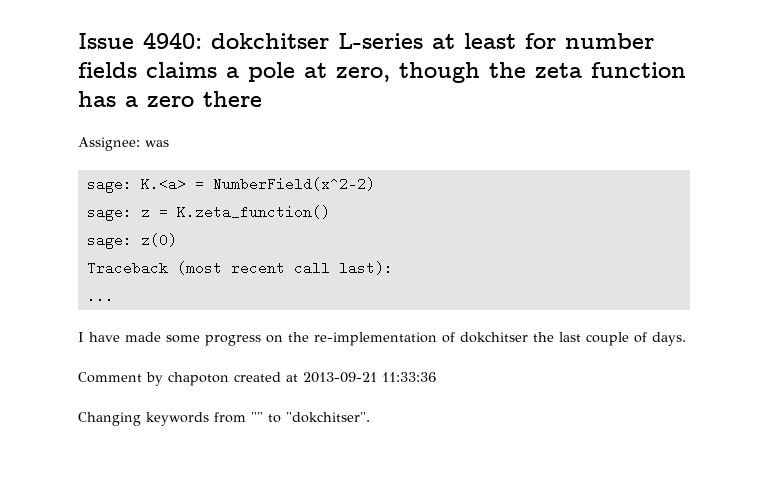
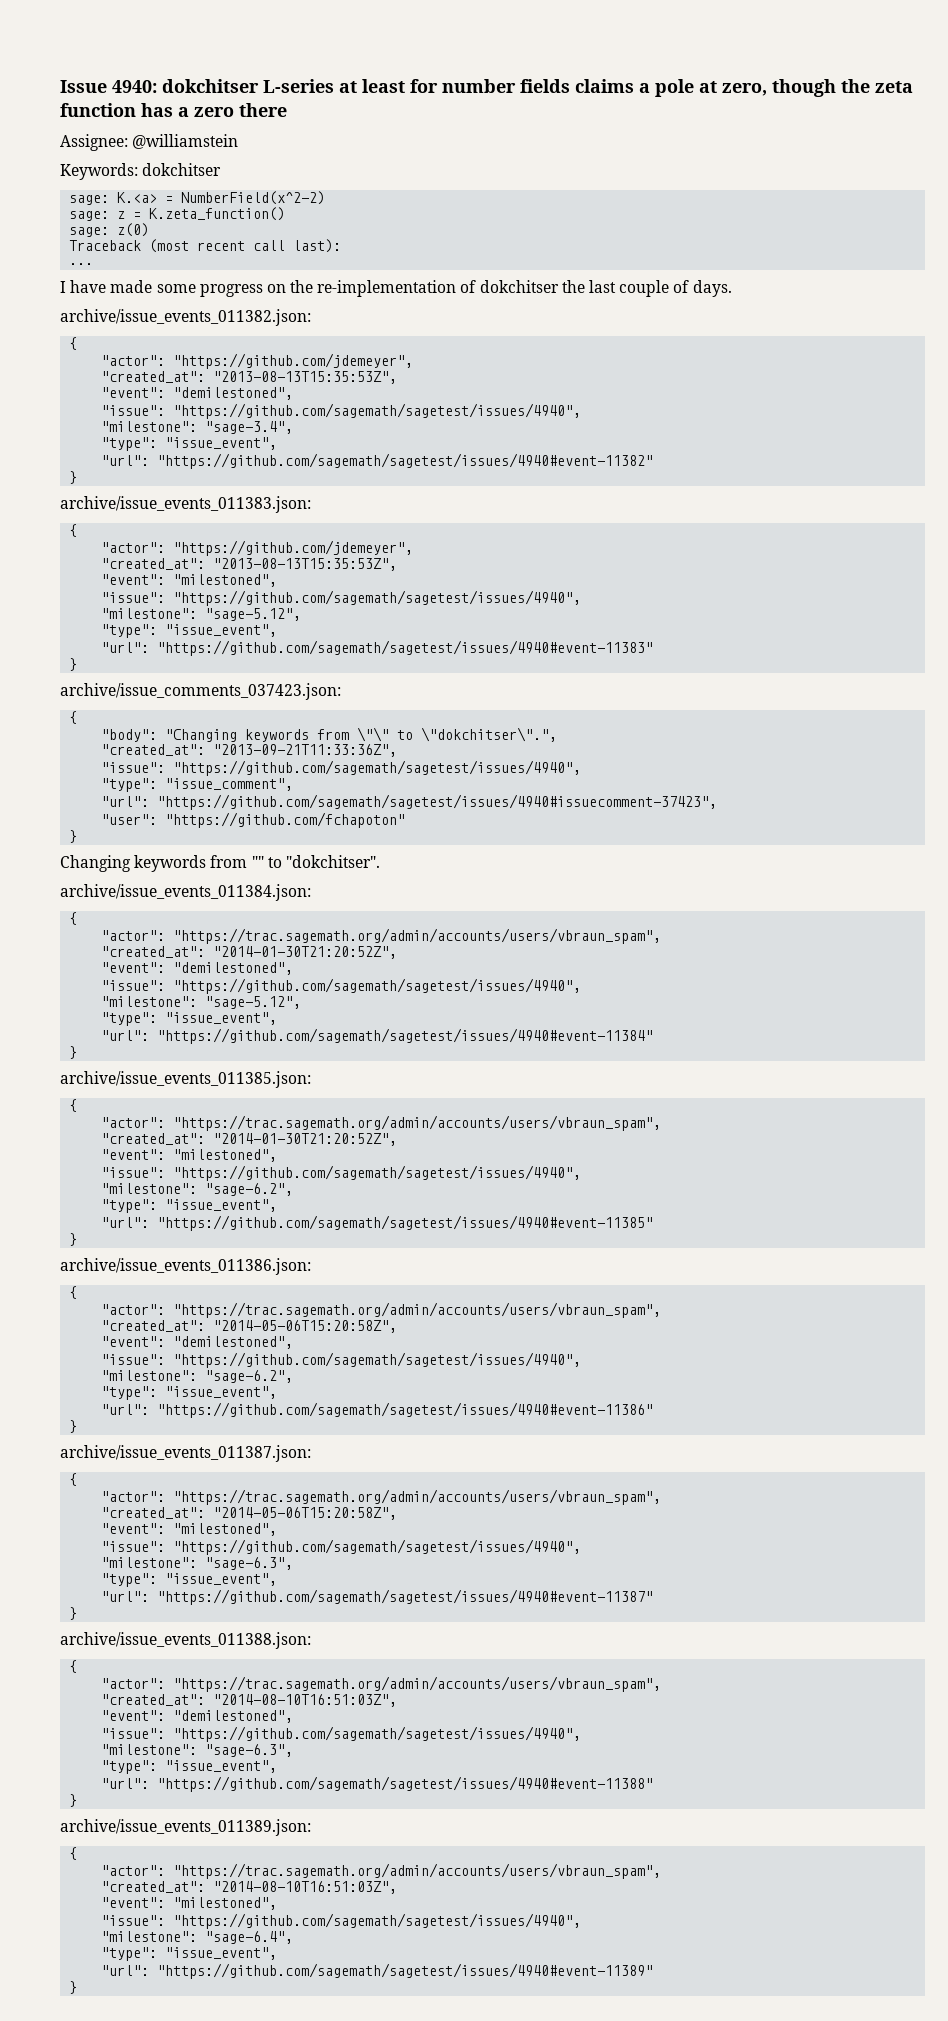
[145,140,169,147] was -> [132,134,239,149] [60,163,222,180] @williamstein // Keywords: dokchitser
[78,372,436,386] Comment by chapoton created at 2013-09-21 11:33:36 -> [60,309,311,326] [69,337,78,350] [101,353,414,369] [101,371,398,384] [101,387,294,400] [101,403,582,419] [101,421,294,434] [101,437,278,451] [101,453,654,469] [69,471,78,484] [60,496,311,513] [69,524,78,537] [101,540,414,556] [101,558,398,571] [101,574,278,587] [101,590,582,606] [101,608,302,621] [101,624,278,638] [101,640,654,656] [69,658,78,671] [60,683,341,700] [69,711,78,724] [101,727,558,742] [101,744,398,757] [101,760,582,776] [101,778,294,792] [101,794,718,810] [101,812,406,828] [69,830,78,843] archive/issue_events_011382.json: // { // "actor": "https://github.com/jdemeyer", // "created_at": "2013-08-13T15:35:53Z", // "event": "demilestoned", // "issue": "https://github.com/sagemath/sagetest/issues/4940", // "milestone": "sage-3.4", // "type": "issue_event", // "url": "https://github.com/sagemath/sagetest/issues/4940#event-11382" // } // archive/issue_events_011383.json: // { // "actor": "https://github.com/jdemeyer", // "created_at": "2013-08-13T15:35:53Z", // "event": "milestoned", // "issue": "https://github.com/sagemath/sagetest/issues/4940", // "milestone": "sage-5.12", // "type": "issue_event", // "url": "https://github.com/sagemath/sagetest/issues/4940#event-11383" // } // archive/issue_comments_037423.json: // { // "body": "Changing keywords from \"\" to \"dokchitser\".", // "created_at": "2013-09-21T11:33:36Z", // "issue": "https://github.com/sagemath/sagetest/issues/4940", // "type": "issue_comment", // "url": "https://github.com/sagemath/sagetest/issues/4940#issuecomment-37423", // "user": "https://github.com/fchapoton" // }
(370, 417) none -> [60,884,311,901] [69,912,78,925] [101,928,662,944] [101,946,398,959] [101,962,294,975] [101,978,582,994] [101,996,302,1009] [101,1012,278,1026] [101,1028,654,1044] [69,1046,78,1059] [60,1071,311,1088] [69,1099,78,1112] [101,1115,662,1131] [101,1133,398,1146] [101,1149,278,1162] [101,1165,582,1181] [101,1183,294,1196] [101,1199,278,1213] [101,1215,654,1231] [69,1233,78,1246] [60,1258,311,1275] [69,1286,78,1299] [101,1302,662,1318] [101,1320,398,1333] [101,1336,294,1349] [101,1352,582,1368] [101,1370,294,1383] [101,1386,278,1400] [101,1402,654,1418] [69,1420,78,1433] [60,1445,311,1462] [69,1473,78,1486] [101,1489,662,1505] [101,1507,398,1520] [101,1523,278,1536] [101,1539,582,1555] [101,1557,294,1570] [101,1573,278,1587] [101,1589,654,1605] [69,1607,78,1620] [60,1632,311,1649] [69,1660,78,1673] [101,1676,662,1692] [101,1694,398,1707] [101,1710,294,1723] [101,1726,582,1742] [101,1744,294,1757] [101,1760,278,1774] [101,1776,654,1792] [69,1794,78,1807] [60,1819,311,1836] [69,1847,78,1860] [101,1863,662,1879] [101,1881,398,1894] [101,1897,278,1910] [101,1913,582,1929] [101,1931,294,1944] [101,1947,278,1961] [101,1963,654,1979] [69,1981,78,1994] // archive/issue_events_011384.json: // { // "actor": "https://trac.sagemath.org/admin/accounts/users/vbraun_spam", // "created_at": "2014-01-30T21:20:52Z", // "event": "demilestoned", // "issue": "https://github.com/sagemath/sagetest/issues/4940", // "milestone": "sage-5.12", // "type": "issue_event", // "url": "https://github.com/sagemath/sagetest/issues/4940#event-11384" // } // archive/issue_events_011385.json: // { // "actor": "https://trac.sagemath.org/admin/accounts/users/vbraun_spam", // "created_at": "2014-01-30T21:20:52Z", // "event": "milestoned", // "issue": "https://github.com/sagemath/sagetest/issues/4940", // "milestone": "sage-6.2", // "type": "issue_event", // "url": "https://github.com/sagemath/sagetest/issues/4940#event-11385" // } // archive/issue_events_011386.json: // { // "actor": "https://trac.sagemath.org/admin/accounts/users/vbraun_spam", // "created_at": "2014-05-06T15:20:58Z", // "event": "demilestoned", // "issue": "https://github.com/sagemath/sagetest/issues/4940", // "milestone": "sage-6.2", // "type": "issue_event", // "url": "https://github.com/sagemath/sagetest/issues/4940#event-11386" // } // archive/issue_events_011387.json: // { // "actor": "https://trac.sagemath.org/admin/accounts/users/vbraun_spam", // "created_at": "2014-05-06T15:20:58Z", // "event": "milestoned", // "issue": "https://github.com/sagemath/sagetest/issues/4940", // "milestone": "sage-6.3", // "type": "issue_event", // "url": "https://github.com/sagemath/sagetest/issues/4940#event-11387" // } // archive/issue_events_011388.json: // { // "actor": "https://trac.sagemath.org/admin/accounts/users/vbraun_spam", // "created_at": "2014-08-10T16:51:03Z", // "event": "demilestoned", // "issue": "https://github.com/sagemath/sagetest/issues/4940", // "milestone": "sage-6.3", // "type": "issue_event", // "url": "https://github.com/sagemath/sagetest/issues/4940#event-11388" // } // archive/issue_events_011389.json: // { // "actor": "https://trac.sagemath.org/admin/accounts/users/vbraun_spam", // "created_at": "2014-08-10T16:51:03Z", // "event": "milestoned", // "issue": "https://github.com/sagemath/sagetest/issues/4940", // "milestone": "sage-6.4", // "type": "issue_event", // "url": "https://github.com/sagemath/sagetest/issues/4940#event-11389" // }

